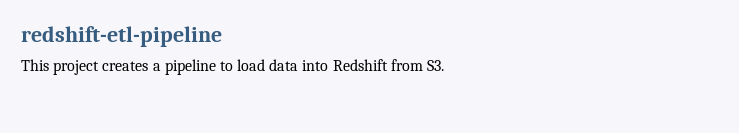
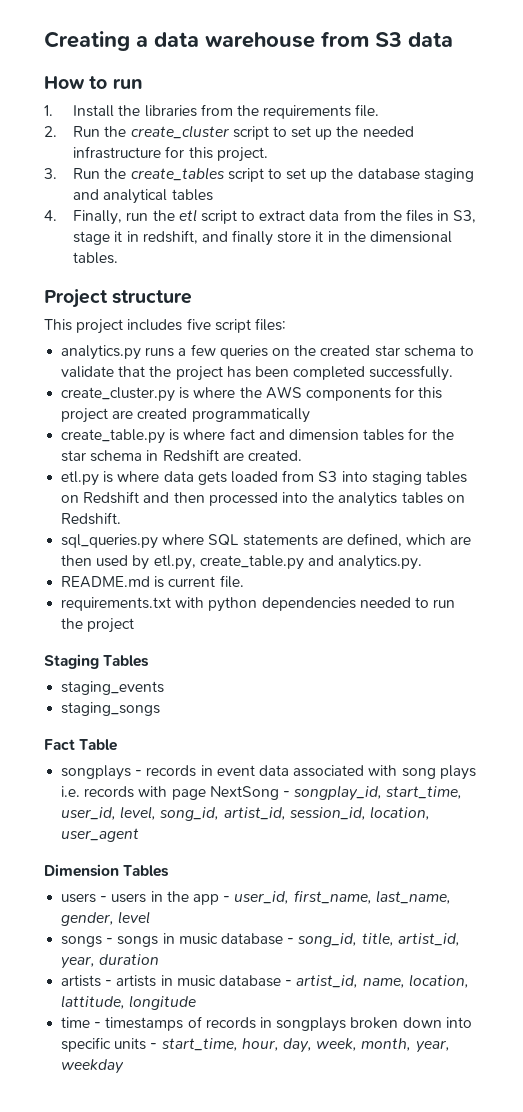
[21,26,222,47] [21,59,445,75] redshift-etl-pipeline // This project creates a pipeline to load data into Redshift from S3. -> [44,31,453,51] [44,76,143,89] [44,104,380,119] [44,125,414,140] [73,146,268,162] [44,167,474,182] [73,189,213,204] [44,209,477,225] [73,230,453,246] [73,252,119,264] [44,289,193,308] [44,318,286,334] [61,344,474,360] [61,365,454,381] [61,386,443,402] [61,408,310,423] [61,428,454,444] [61,449,302,462] [61,470,467,486] [61,491,465,507] [61,512,122,525] [61,533,472,549] [61,555,423,570] [61,575,244,588] [61,597,456,612] [61,618,135,633] [44,654,150,669] [61,681,165,695] [61,702,161,716] [44,739,118,751] [61,765,476,780] [61,785,463,801] [61,806,430,821] [61,828,140,842] [44,864,170,877] [61,890,451,905] [61,911,151,926] [61,932,460,947] [61,954,160,969] [61,974,469,988] [61,995,197,1010] [61,1016,472,1032] [61,1037,450,1053] [61,1059,125,1074] Creating a data warehouse from S3 data // How to run // 1. Install the libraries from the requirements file. // 2. Run the create_cluster script to set up the needed infrastructure for this project. // 3. Run the create_tables script to set up the database staging and analytical tables // 4. Finally, run the etl script to extract data from the files in S3, stage it in redshift, and finally store it in the dimensional tables. // Project structure // This project includes five script files: // analytics.py runs a few queries on the created star schema to validate that the project has been completed successfully. // create_cluster.py is where the AWS components for this project are created programmatically // create_table.py is where fact and dimension tables for the star schema in Redshift are created. // etl.py is where data gets loaded from S3 into staging tables on Redshift and then processed into the analytics tables on Redshift. // sql_queries.py where SQL statements are defined, which are then used by etl.py, create_table.py and analytics.py. // README.md is current file. // requirements.txt with python dependencies needed to run the project // Staging Tables // staging_events // staging_songs // Fact Table // songplays - records in event data associated with song plays i.e. records with page NextSong - songplay_id, start_time, user_id, level, song_id, artist_id, session_id, location, user_agent // Dimension Tables // users - users in the app - user_id, first_name, last_name, gender, level // songs - songs in music database - song_id, title, artist_id, year, duration // artists - artists in music database - artist_id, name, location, lattitude, longitude // time - timestamps of records in songplays broken down into specific units - start_time, hour, day, week, month, year, weekday

